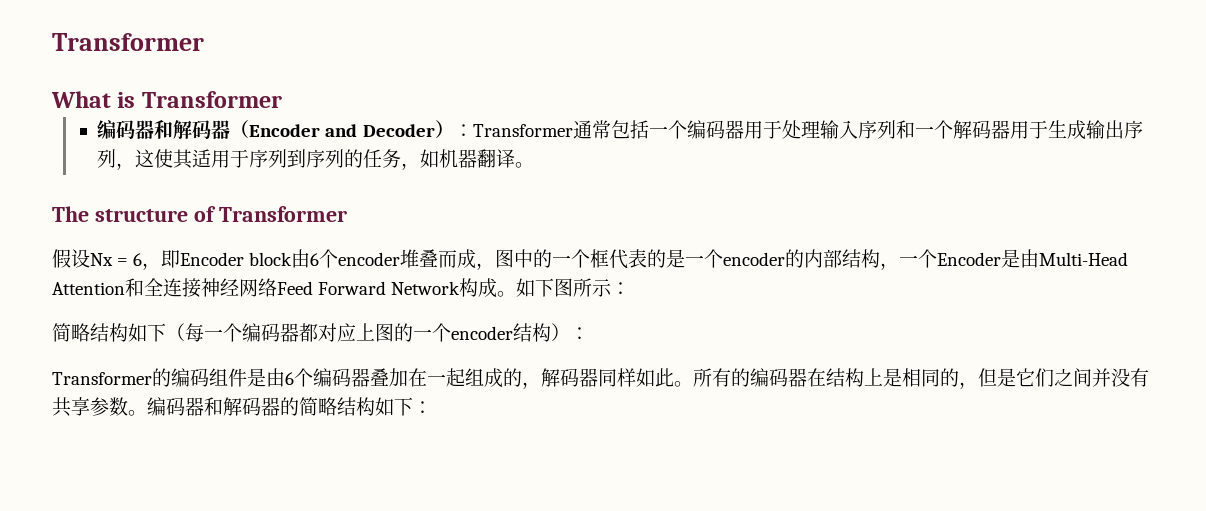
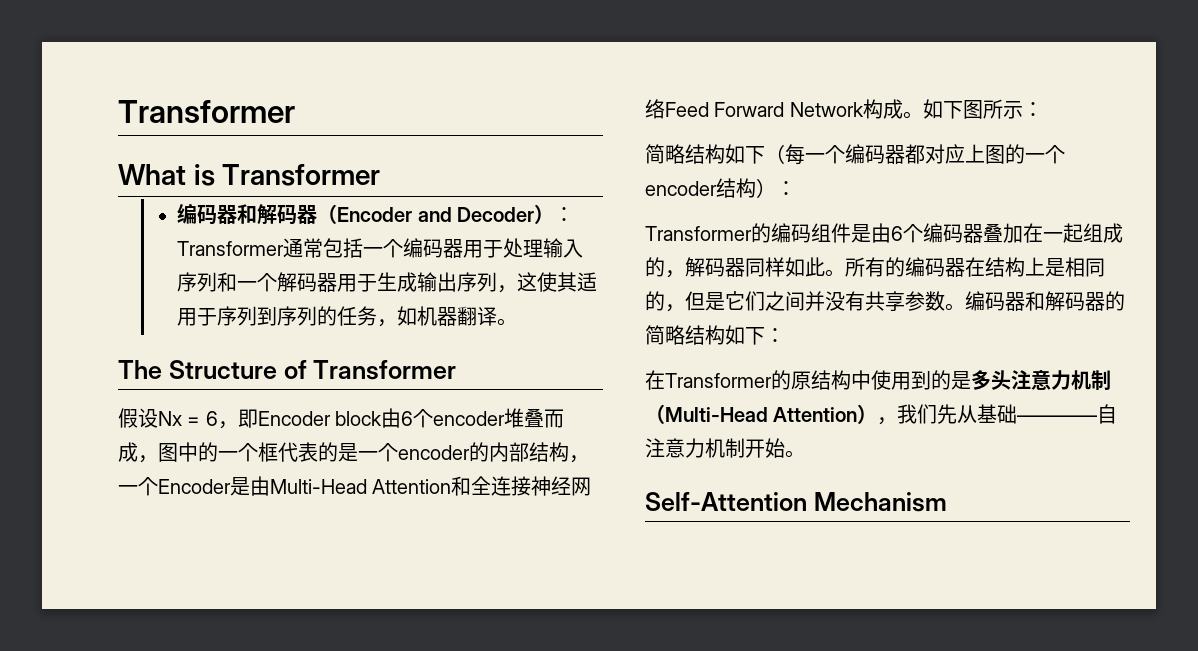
[94,209,188,222] structure -> [168,360,277,379] Structure
(432, 407) none -> [645,370,1111,390] [645,404,1118,425] [645,438,805,458] [645,492,947,512] // 在Transformer的原结构中使用到的是多头注意力机制（Multi-Head Attention），我们先从基础————自注意力机制开始。 // Self-Attention Mechanism

